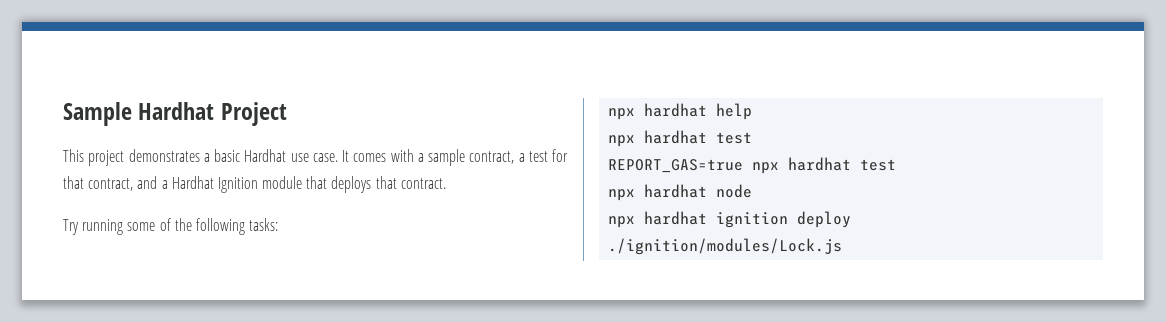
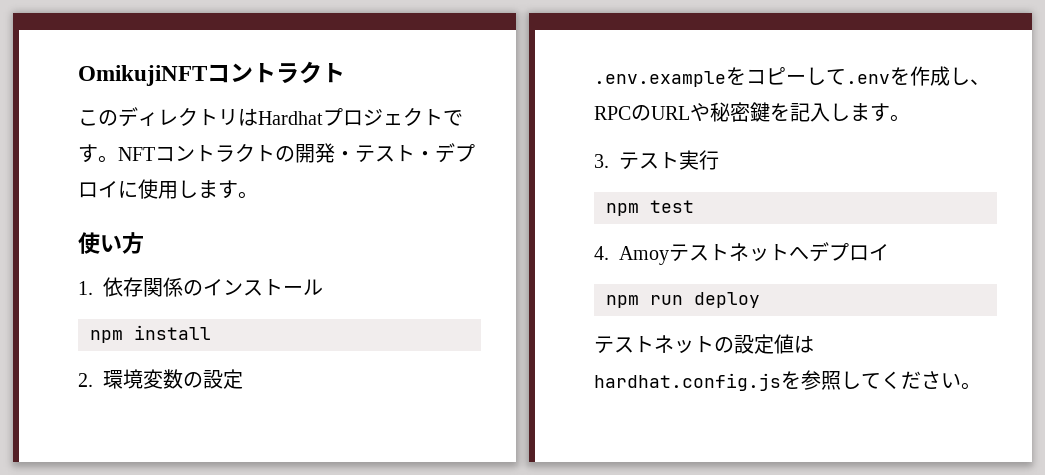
[63,102,287,126] [63,149,568,166] [63,176,446,193] [63,218,279,235] [608,103,753,120] [608,130,753,147] [608,157,897,174] [608,184,753,201] [608,211,852,228] [608,238,843,255] Sample Hardhat Project // This project demonstrates a basic Hardhat use case. It comes with a sample contract, a test for that contract, and a Hardhat Ignition module that deploys that contract. // Try running some of the following tasks: // npx hardhat help // npx hardhat test // REPORT_GAS=true npx hardhat test // npx hardhat node // npx hardhat ignition deploy ./ignition/modules/Lock.js -> [78,61,345,86] [78,107,463,127] [78,143,475,163] [78,179,258,199] [78,232,144,254] [78,277,323,297] [90,325,211,343] [78,369,243,389] [594,66,990,87] [594,102,910,122] [594,150,719,170] [606,200,694,216] [594,242,889,265] [606,292,760,308] [594,334,814,354] [594,370,981,391] OmikujiNFTコントラクト // このディレクトリはHardhatプロジェクトです。NFTコントラクトの開発・テスト・デプロイに使用します。 // 使い方 // 1.依存関係のインストール // npm install // 2.環境変数の設定 // .env.exampleをコピーして.envを作成し、RPCのURLや秘密鍵を記入します。 // 3.テスト実行 // npm test // 4. Amoyテストネットへデプロイ // npm run deploy // テストネットの設定値はhardhat.config.jsを参照してください。

